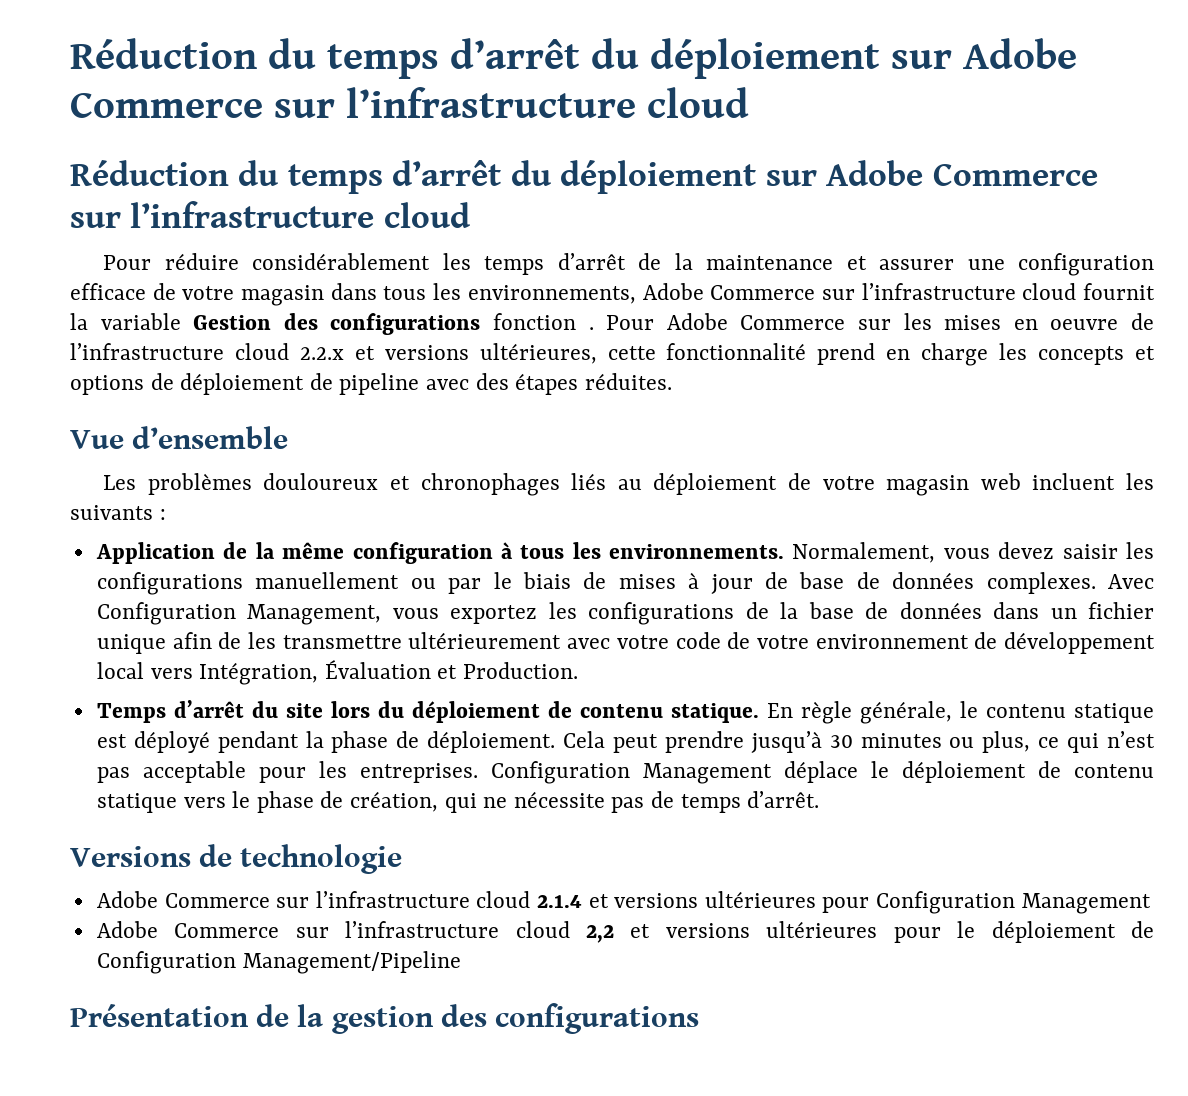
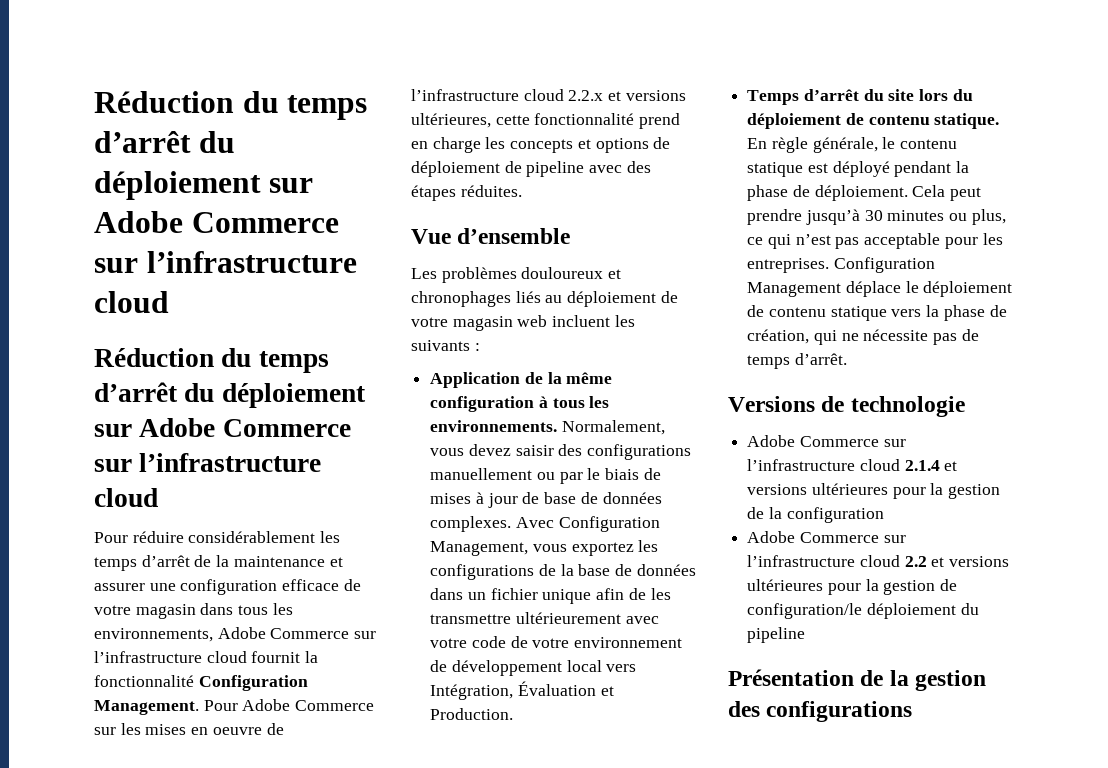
[100,313,594,335] variable Gestion des configurations fonction . -> [94,675,308,691] [94,700,199,715] fonctionnalité Configuration Management.
[1126,542,1154,559] les -> [558,444,583,456] des
[232,791,251,808] le -> [926,305,940,317] la
[876,891,1151,914] [96,921,1155,943] [96,951,461,974] Configuration Management // Adobe Commerce sur l’infrastructure cloud 2,2 et versions ultérieures pour le déploiement de Configuration Management/Pipeline -> [930,483,1001,499] [747,507,884,523] [747,531,906,543] [747,555,1010,567] [747,579,958,595] [747,603,979,619] [747,627,806,643] la gestion de la configuration // Adobe Commerce sur l’infrastructure cloud 2.2 et versions ultérieures pour la gestion de configuration/le déploiement du pipeline

